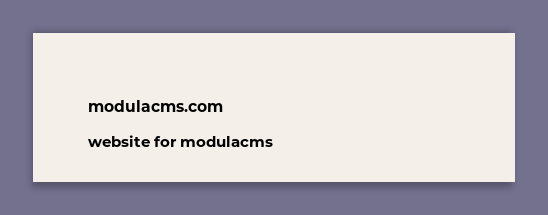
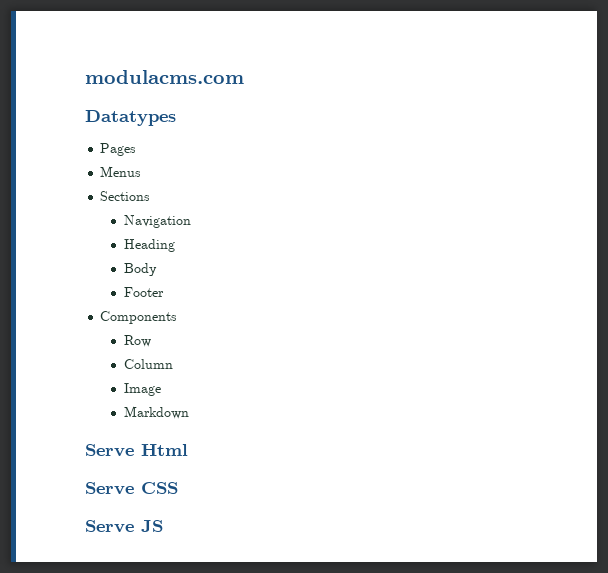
[88,135,274,147] website for modulacms -> [85,110,176,126] [100,143,137,156] [100,166,142,177] [100,191,151,201] [123,215,191,228] [123,239,175,252] [123,263,157,276] [123,287,164,297] [100,311,178,324] [123,335,151,347] [123,359,173,369] [123,383,161,396] [123,406,189,419] [85,444,188,457] [85,482,178,495] [85,520,163,533] Datatypes // Pages // Menus // Sections // Navigation // Heading // Body // Footer // Components // Row // Column // Image // Markdown // Serve Html // Serve CSS // Serve JS

